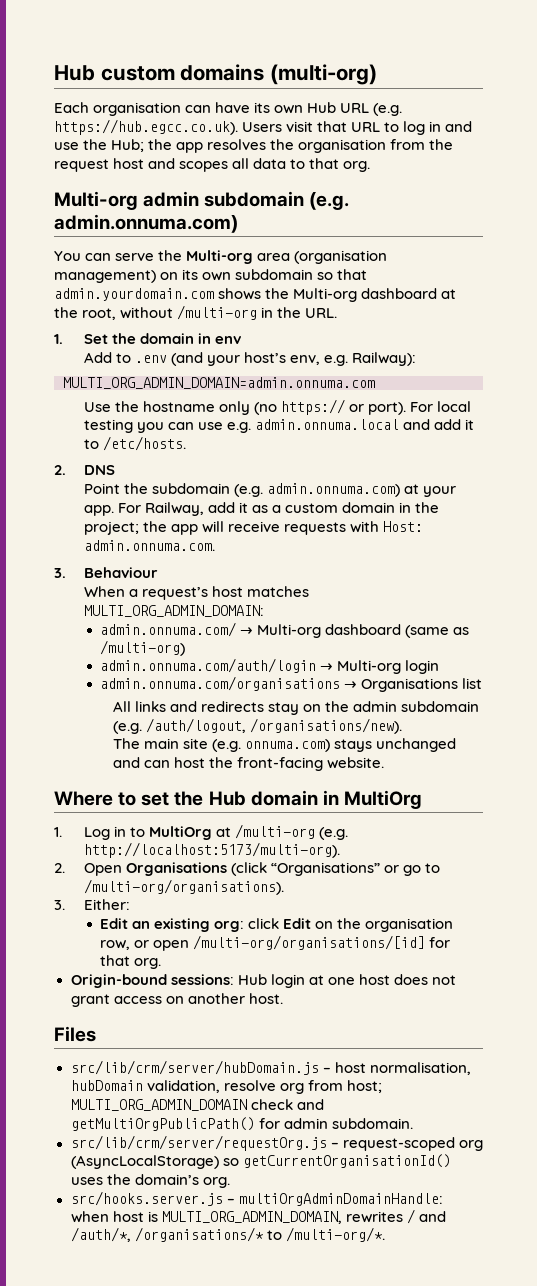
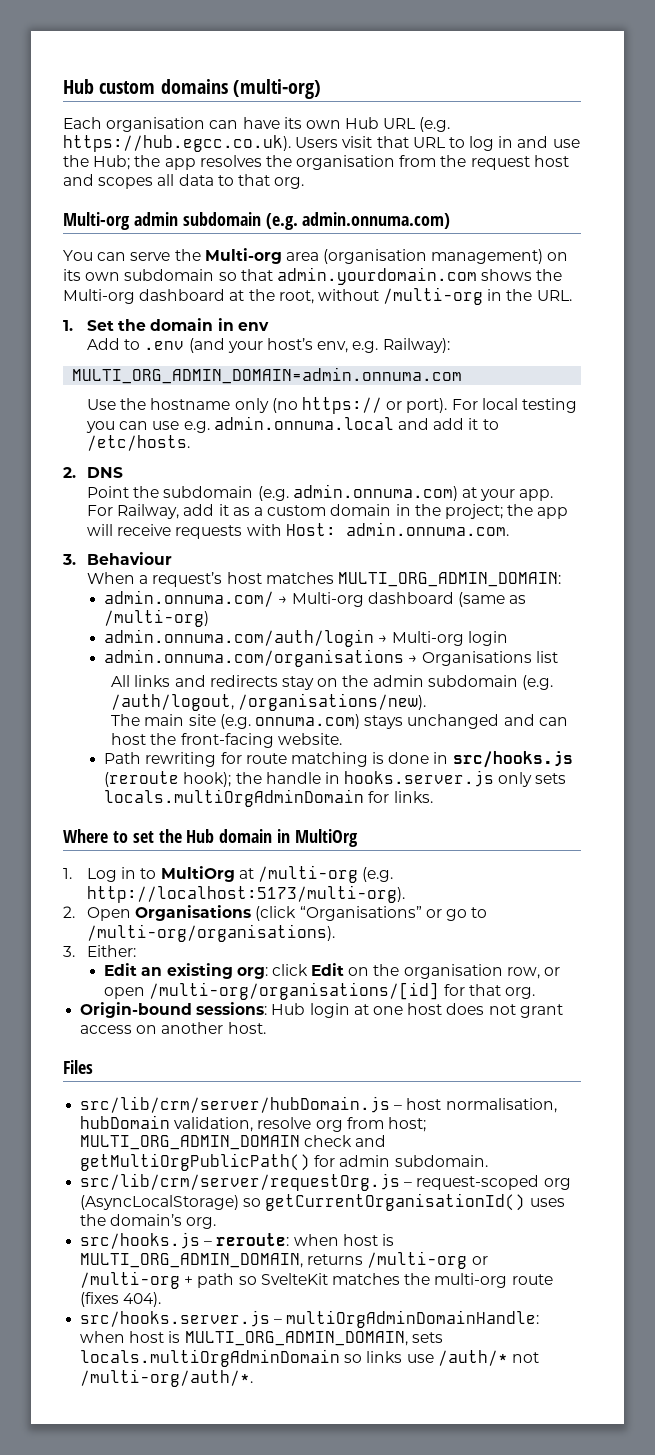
(385, 763) none -> [104,751,573,768] [104,770,567,787] [104,789,433,807] // Path rewriting for route matching is done in src/hooks.js (reroute hook); the handle in hooks.server.js only sets locals.multiOrgAdminDomain for links.
(230, 1182) none -> [80,1232,394,1249] [80,1251,488,1269] [80,1271,553,1289] [80,1292,162,1307] // src/hooks.js – reroute: when host is MULTI_ORG_ADMIN_DOMAIN, returns /multi-org or /multi-org + path so SvelteKit matches the multi-org route (fixes 404).
[345,1209,446,1224] [70,1227,385,1242] rewrites / and /auth/*, /organisations/* to /multi-org/*. -> [411,1332,443,1343] [80,1349,539,1367] [80,1369,254,1387] sets locals.multiOrgAdminDomain so links use /auth/* not /multi-org/auth/*.

